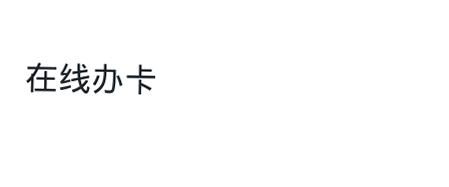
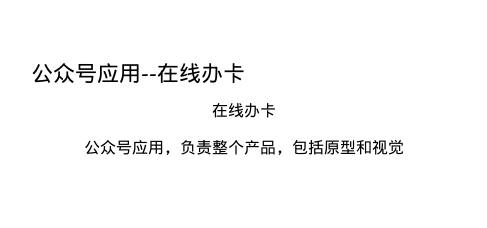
[24,62,158,95] 在线办卡 -> [31,63,245,84] [211,103,276,118] [83,139,404,155] 公众号应用--在线办卡 // 在线办卡 // 公众号应用，负责整个产品，包括原型和视觉

